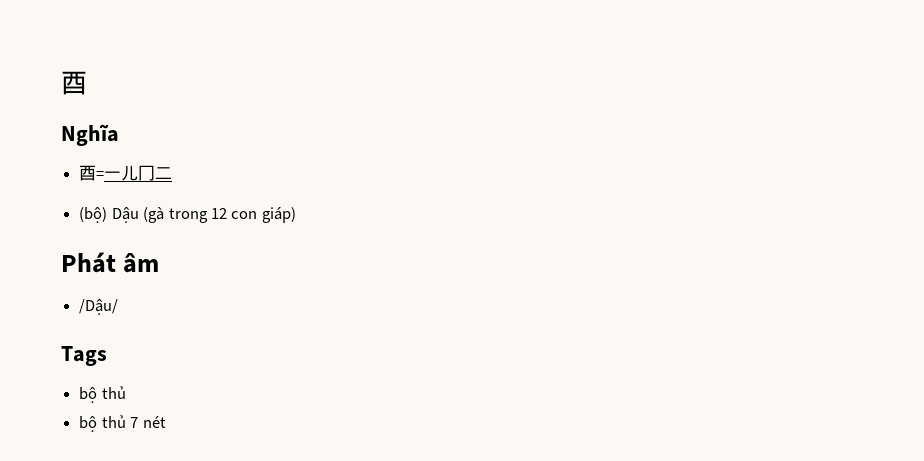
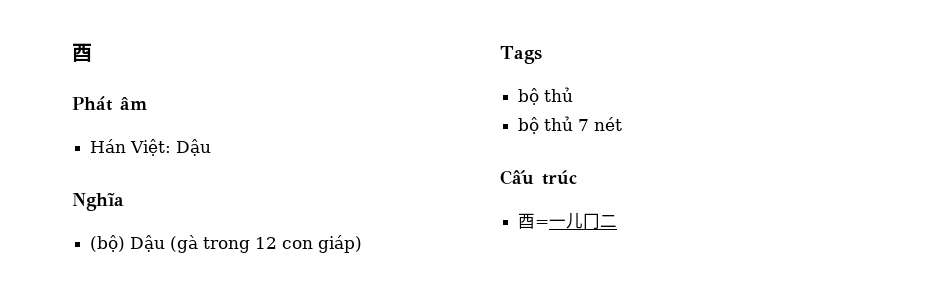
[61,124,119,146] [79,165,173,181] Nghĩa // 酉=一儿冂二 -> [72,96,147,111] [90,139,212,156] [72,193,124,211] Phát âm // Hán Việt: Dậu // Nghĩa
[61,252,160,273] [79,299,119,315] // Phát âm // /Dậu/ -> (363, 244) none
(166, 422) none -> [500,170,577,185] [518,212,618,229] // Cấu trúc // 酉=一儿冂二

